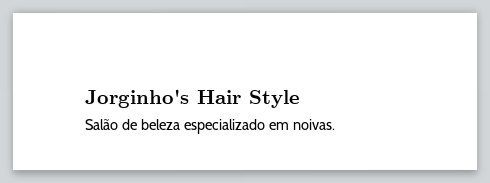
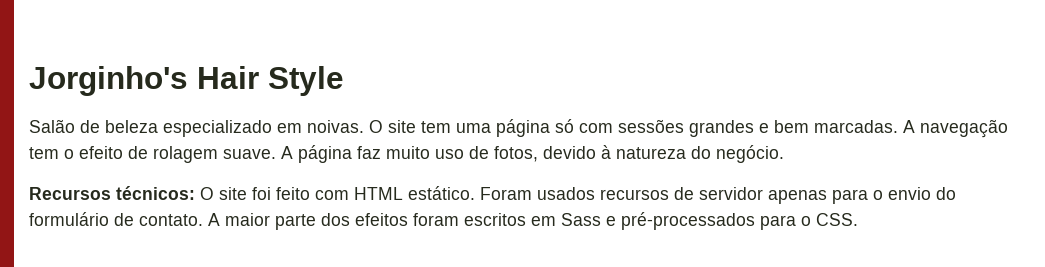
(336, 124) none -> [369,119,1008,138] [29,145,784,163] [29,186,956,204] [29,212,858,230] O site tem uma página só com sessões grandes e bem marcadas. A navegação tem o efeito de rolagem suave. A página faz muito uso de fotos, devido à natureza do negócio. // Recursos técnicos: O site foi feito com HTML estático. Foram usados recursos de servidor apenas para o envio do formulário de contato. A maior parte dos efeitos foram escritos em Sass e pré-processados para o CSS.

